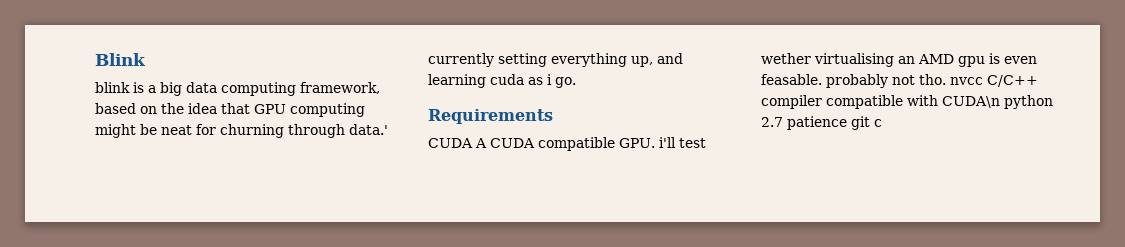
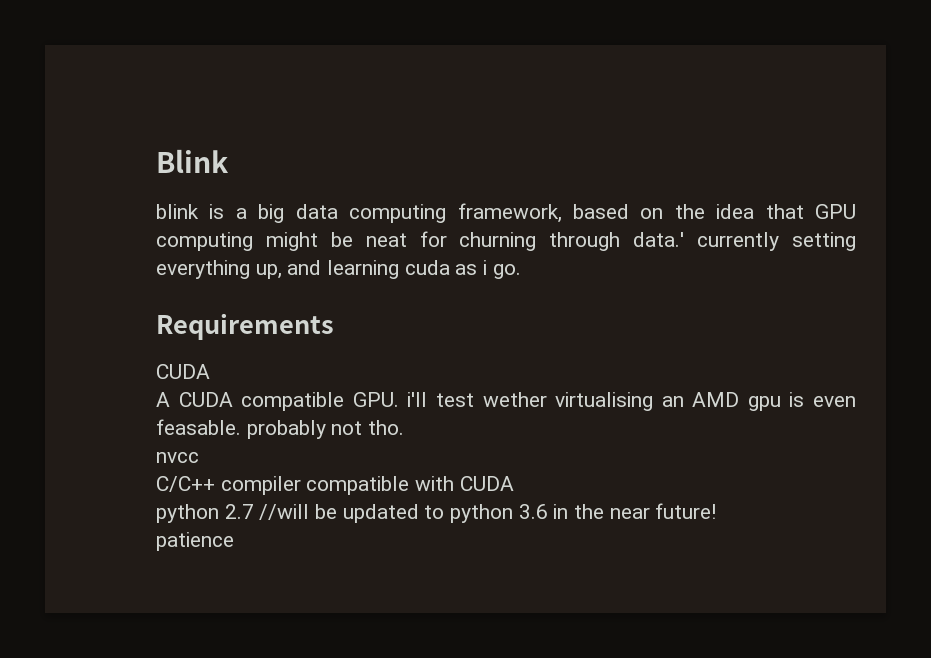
(473, 143) none -> (210, 371) //
(946, 79) none -> (405, 427) //
(983, 81) none -> (199, 457) //
[942,96,1000,108] CUDA\n -> [459,476,514,491] CUDA //
[787,116,882,130] patience git c -> [259,503,717,523] [156,532,234,551] //will be updated to python 3.6 in the near future! // patience

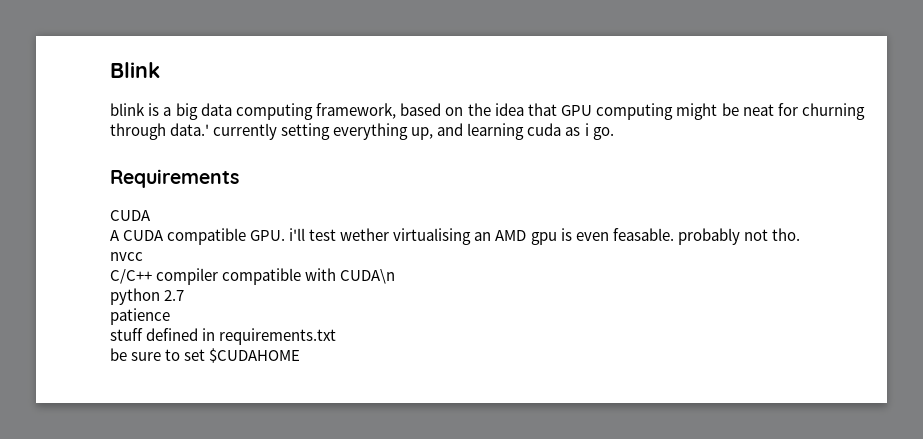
[459,476,514,491] CUDA -> [340,269,396,284] CUDA\n
[259,503,717,523] [156,532,234,551] //will be updated to python 3.6 in the near future! // patience -> [110,308,170,325] [110,328,337,345] [110,348,301,363] // patience // stuff defined in requirements.txt // be sure to set $CUDAHOME

